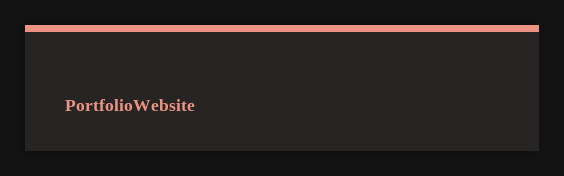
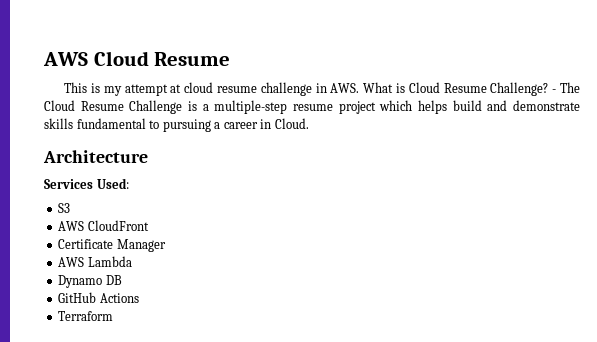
[65,99,195,111] PortfolioWebsite -> [43,51,231,66] [64,82,580,96] [44,100,580,114] [44,118,309,132] [43,150,148,163] [44,178,129,189] [58,203,71,213] [58,220,149,231] [58,239,166,252] [58,256,132,267] [58,275,122,288] [58,292,139,303] [58,311,114,321] AWS Cloud Resume // This is my attempt at cloud resume challenge in AWS. What is Cloud Resume Challenge? - The Cloud Resume Challenge is a multiple-step resume project which helps build and demonstrate skills fundamental to pursuing a career in Cloud. // Architecture // Services Used: // S3 // AWS CloudFront // Certificate Manager // AWS Lambda // Dynamo DB // GitHub Actions // Terraform

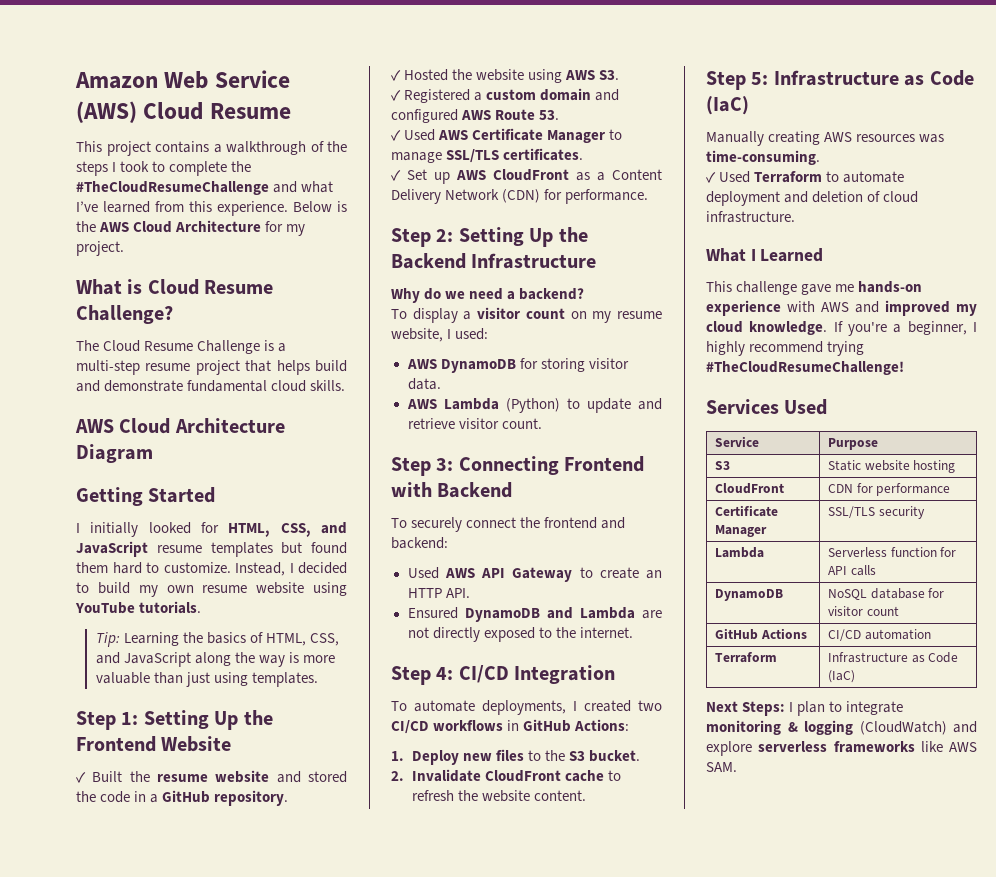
[43,52,88,66] AWS -> [75,70,290,89] [76,101,137,123] Amazon Web Service (AWS)
[90,82,360,96] is my attempt at cloud resume challenge in AWS. -> [106,141,347,156] [76,161,252,176] [76,181,334,195] [76,201,347,216] [76,220,306,236] [76,241,124,256] project contains a walkthrough of the steps I took to complete the #TheCloudResumeChallenge and what I’ve learned from this experience. Below is the AWS Cloud Architecture for my project. //
[552,89,557,93] - -> (173, 314) //
[214,100,288,114] multiple-step -> [76,360,140,375] multi-step
[379,100,413,111] which -> [245,360,272,372] that
[44,118,309,132] [43,150,148,163] [44,178,129,189] [58,203,71,213] [58,220,149,231] [58,239,166,252] [58,256,132,267] [58,275,122,288] [58,292,139,303] [58,311,114,321] skills fundamental to pursuing a career in Cloud. // Architecture // Services Used: // S3 // AWS CloudFront // Certificate Manager // AWS Lambda // Dynamo DB // GitHub Actions // Terraform -> [187,380,346,392] [75,418,285,434] [76,444,153,463] [76,487,216,506] [76,522,347,537] [76,541,347,557] [76,562,347,576] [76,582,347,597] [75,601,202,614] [95,632,339,647] [95,652,335,667] [95,672,318,687] [76,710,273,730] [76,736,232,752] [76,770,347,783] [76,790,289,806] [391,69,620,83] [391,88,620,103] [391,109,560,123] [391,128,623,143] [391,148,584,163] [391,169,662,184] [391,189,649,204] [391,227,588,247] [391,253,597,269] [391,288,585,303] [391,307,662,323] [391,328,489,342] [406,358,629,373] [407,378,441,390] [406,398,662,413] [407,418,542,429] [391,456,645,476] [391,482,513,498] [391,517,626,532] [391,537,448,549] [407,567,662,582] [407,588,470,598] [407,607,662,622] [407,627,633,642] [391,665,616,685] [391,700,662,715] [391,719,630,734] [391,749,640,765] [391,769,621,782] [411,790,586,802] [706,70,974,90] [706,96,749,115] [706,131,945,146] [706,150,820,165] [706,171,905,183] [706,191,919,206] [706,211,795,223] [706,248,824,262] [706,281,923,295] [706,300,977,316] [706,321,977,336] [706,341,865,356] [706,361,904,375] [706,399,828,415] [715,436,760,447] [828,438,879,450] [715,461,731,470] [828,460,956,473] [715,483,785,494] [828,483,951,496] [715,505,779,517] [715,525,768,537] [828,506,925,519] [715,547,765,558] [828,547,957,557] [828,565,876,576] [715,589,784,601] [828,588,945,600] [828,606,899,616] [715,628,807,640] [828,629,931,641] [715,652,778,663] [828,652,959,663] [828,670,856,683] [706,701,904,716] [706,720,977,735] [706,741,977,756] [706,762,737,772] fundamental cloud skills. // AWS Cloud Architecture Diagram // Getting Started // I initially looked for HTML, CSS, and JavaScript resume templates but found them hard to customize. Instead, I decided to build my own resume website using YouTube tutorials. // Tip: Learning the basics of HTML, CSS, and JavaScript along the way is more valuable than just using templates. // Step 1: Setting Up the Frontend Website // ✓ Built the resume website and stored the code in a GitHub repository. // ✓ Hosted the website using AWS S3. // ✓ Registered a custom domain and configured AWS Route 53. // ✓ Used AWS Certificate Manager to manage SSL/TLS certificates. // ✓ Set up AWS CloudFront as a Content Delivery Network (CDN) for performance. // Step 2: Setting Up the Backend Infrastructure // Why do we need a backend? // To display a visitor count on my resume website, I used: // AWS DynamoDB for storing visitor data. // AWS Lambda (Python) to update and retrieve visitor count. // Step 3: Connecting Frontend with Backend // To securely connect the frontend and backend: // Used AWS API Gateway to create an HTTP API. // Ensured DynamoDB and Lambda are not directly exposed to the internet. // Step 4: CI/CD Integration // To automate deployments, I created two CI/CD workflows in GitHub Actions: // 1. Deploy new files to the S3 bucket. // 2. Invalidate CloudFront cache to refresh the website content. // Step 5: Infrastructure as Code (IaC) // Manually creating AWS resources was time-consuming. // ✓ Used Terraform to automate deployment and deletion of cloud infrastructure. // What I Learned // This challenge gave me hands-on experience with AWS and improved my cloud knowledge. If you're a beginner, I highly recommend trying #TheCloudResumeChallenge! // Services Used // Service | Purpose // S3 | Static website hosting // CloudFront | CDN for performance // Certificate Manager | SSL/TLS security // Lambda | Serverless function for API calls // DynamoDB | NoSQL database for visitor count // GitHub Actions | CI/CD automation // Terraform | Infrastructure as Code (IaC) // Next Steps: I plan to integrate monitoring & logging (CloudWatch) and explore serverless frameworks like AWS SAM.

